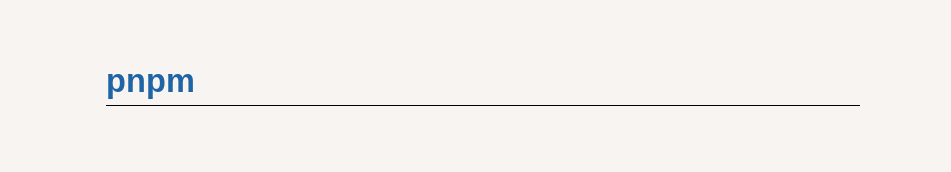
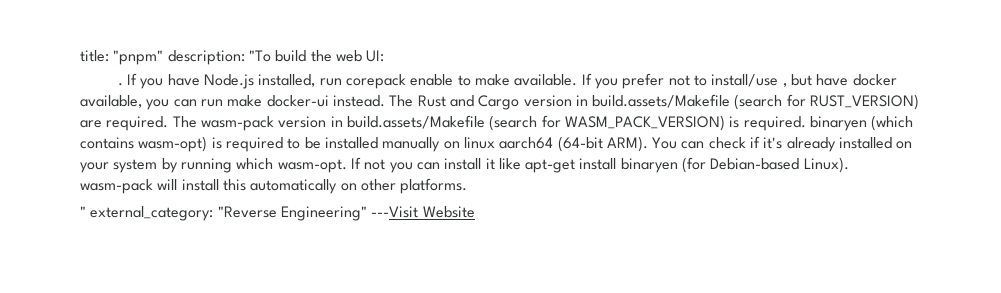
[106,74,195,99] pnpm -> [80,50,385,65] [117,73,897,89] [80,94,920,110] [80,115,914,131] [80,136,913,152] [80,157,849,173] [80,178,468,194] [80,206,475,221] title: "pnpm" description: "To build the web UI: // . If you have Node.js installed, run corepack enable to make available. If you prefer not to install/use , but have docker available, you can run make docker-ui instead. The Rust and Cargo version in build.assets/Makefile (search for RUST_VERSION) are required. The wasm-pack version in build.assets/Makefile (search for WASM_PACK_VERSION) is required. binaryen (which contains wasm-opt) is required to be installed manually on linux aarch64 (64-bit ARM). You can check if it's already installed on your system by running which wasm-opt. If not you can install it like apt-get install binaryen (for Debian-based Linux). wasm-pack will install this automatically on other platforms. // " external_category: "Reverse Engineering" ---Visit Website

